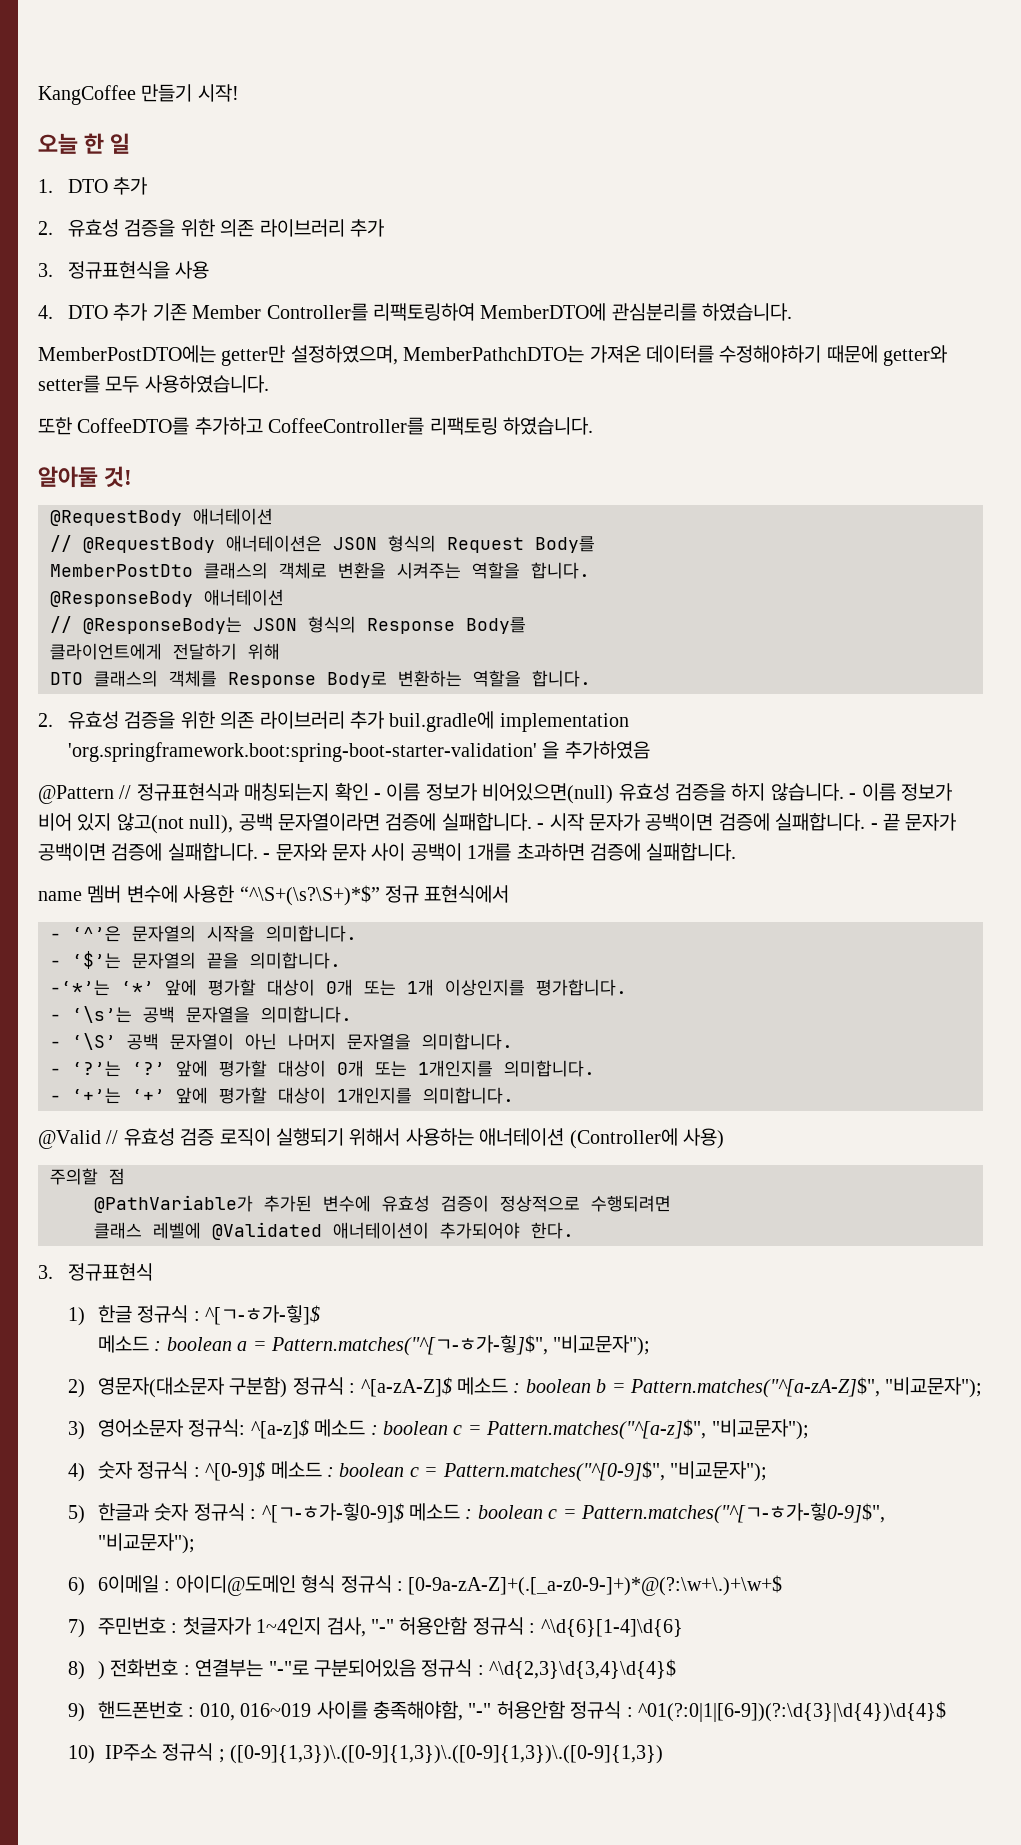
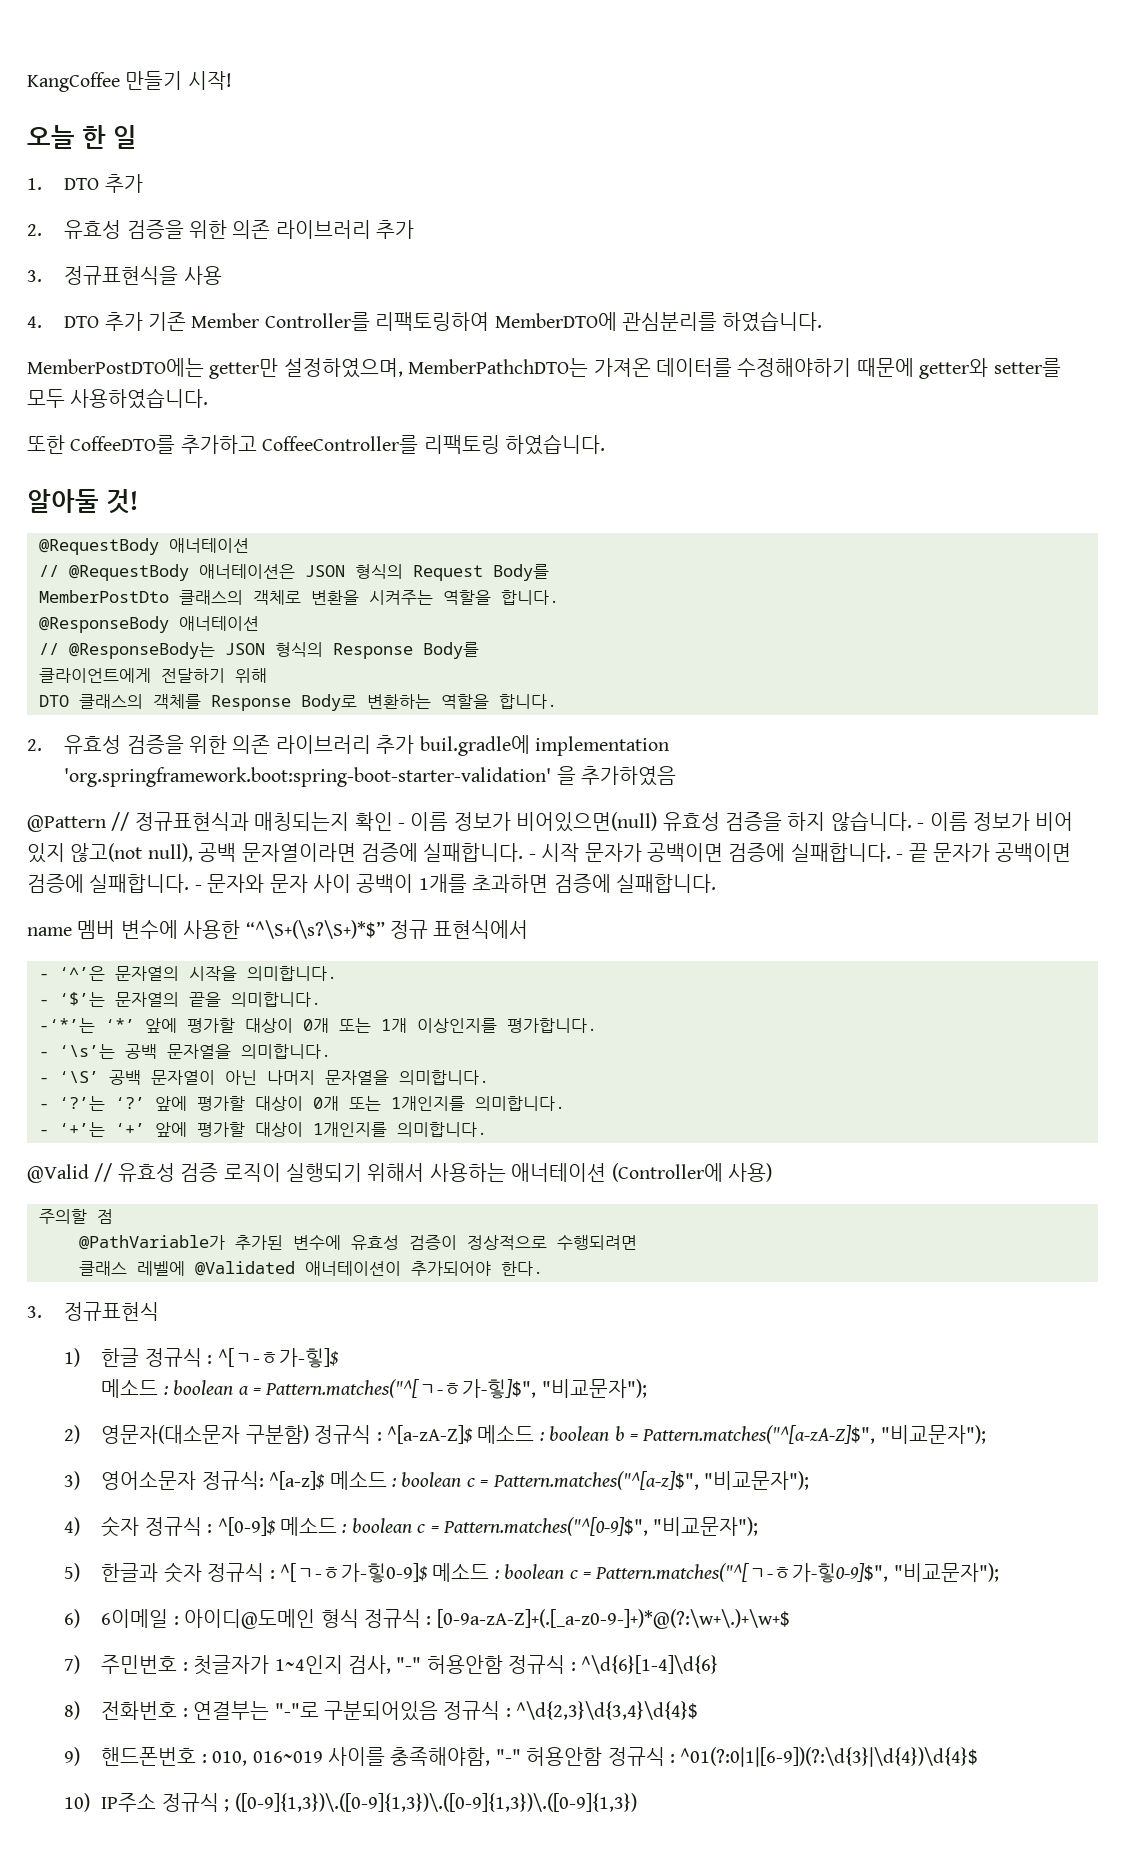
[97,1661,105,1680] ) -> (81, 1710) none

